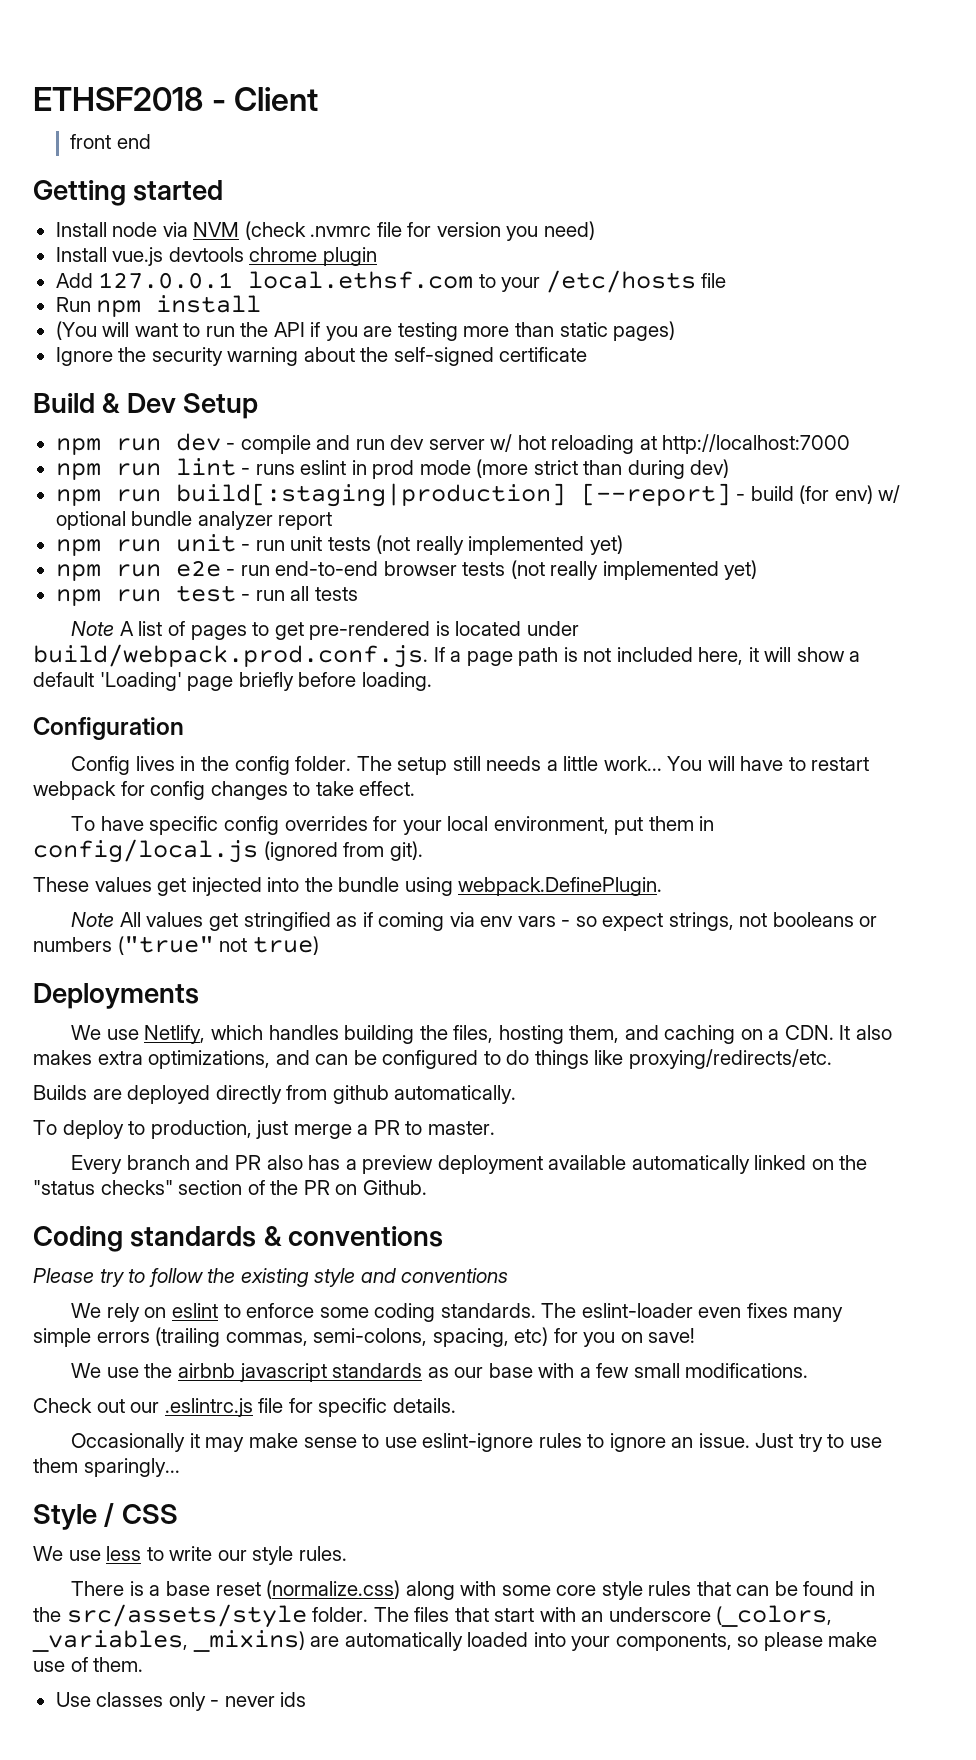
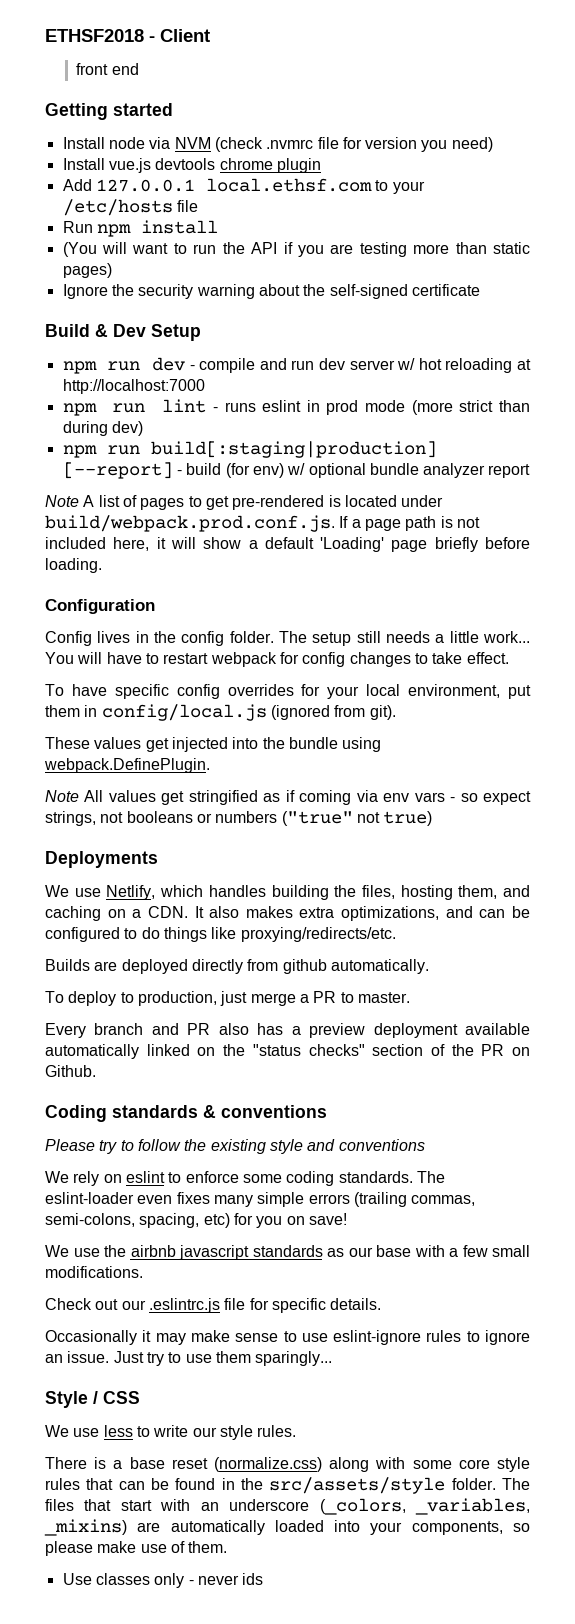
[55,534,623,556] [55,560,758,581] [55,585,358,606] // npm run unit - run unit tests (not really implemented yet) // npm run e2e - run end-to-end browser tests (not really implemented yet) // npm run test - run all tests -> (531, 471) none

